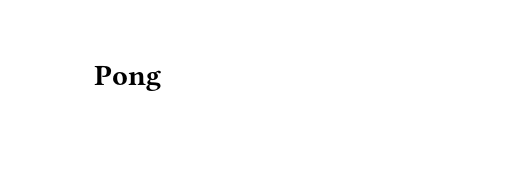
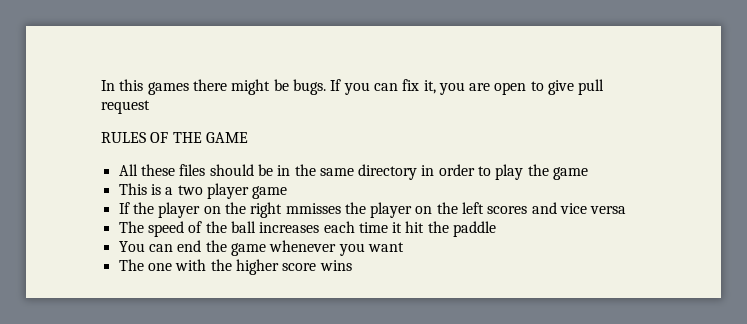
[94,65,161,91] Pong -> [101,79,605,95] [101,100,150,114] [101,132,248,143] [118,164,589,180] [118,183,288,199] [118,202,627,218] [118,221,497,237] [118,240,404,256] [118,259,352,275] In this games there might be bugs. If you can fix it, you are open to give pull request // RULES OF THE GAME // All these files should be in the same directory in order to play the game // This is a two player game // If the player on the right mmisses the player on the left scores and vice versa // The speed of the ball increases each time it hit the paddle // You can end the game whenever you want // The one with the higher score wins

